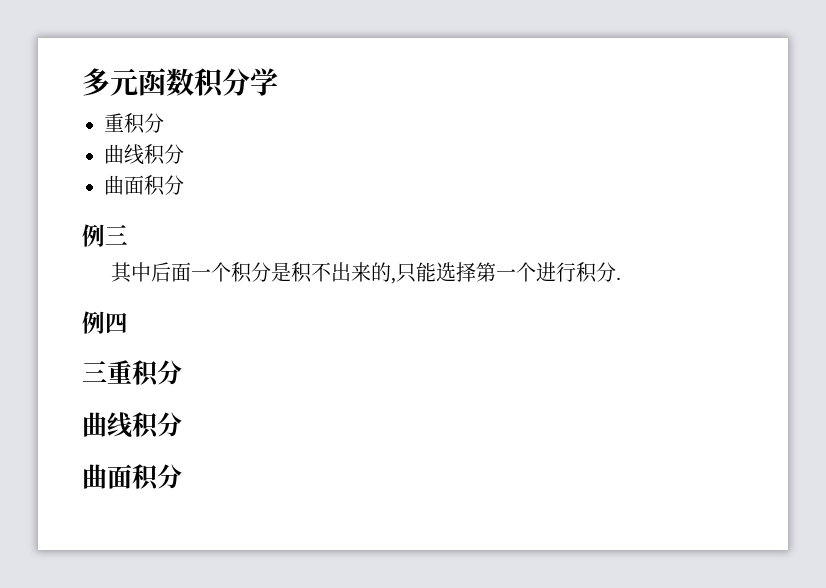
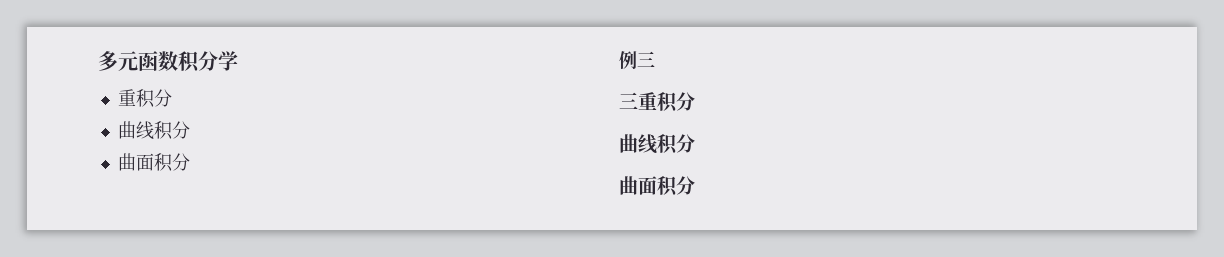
[110,262,621,284] [82,311,128,334] // 其中后面一个积分是积不出来的,只能选择第一个进行积分. // 例四 -> (655, 59) none

